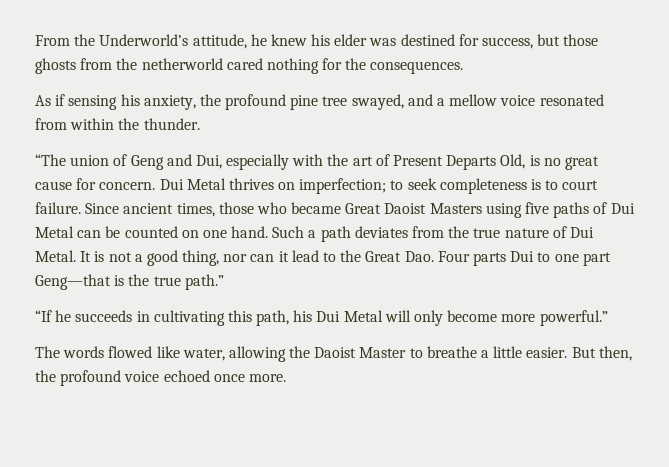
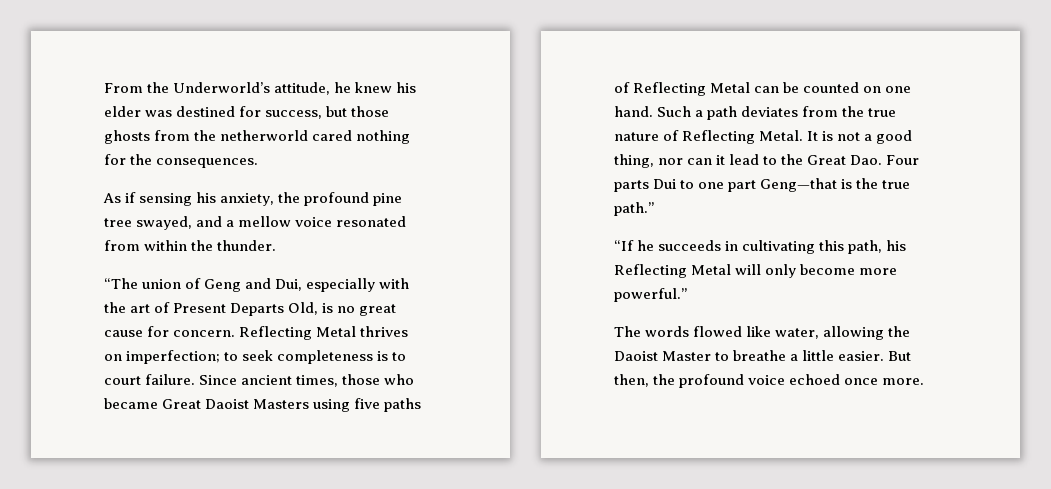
[159,179,184,190] Dui -> [239,326,313,340] Reflecting
[610,203,635,214] Dui -> [633,82,707,96] Reflecting
[569,227,594,238] Dui -> [682,130,756,144] Reflecting
[316,311,341,322] Dui -> [614,264,687,278] Reflecting

